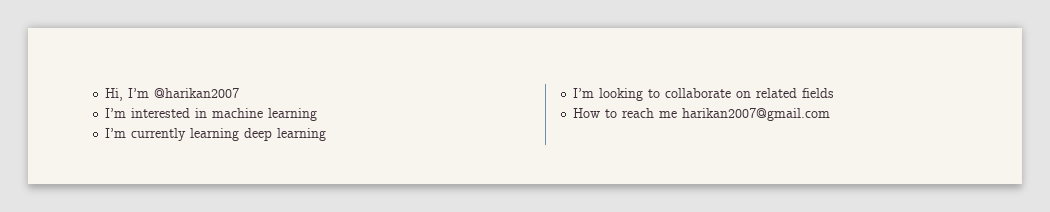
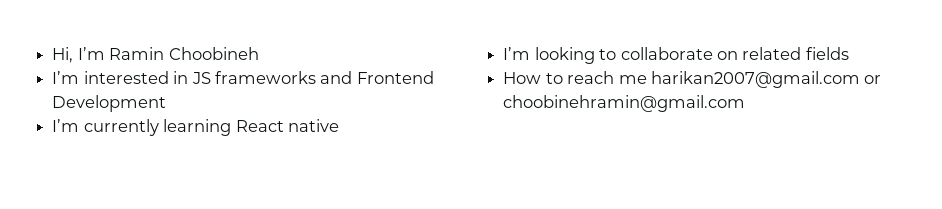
[154,88,240,98] @harikan2007 -> [109,47,259,60] Ramin Choobineh
[212,108,318,121] machine learning -> [191,71,434,84] [52,95,167,112] JS frameworks and Frontend Development
[244,128,327,141] deep learning -> [235,119,339,132] React native
(831, 114) none -> [864,75,882,84] [503,95,746,112] or choobinehramin@gmail.com

